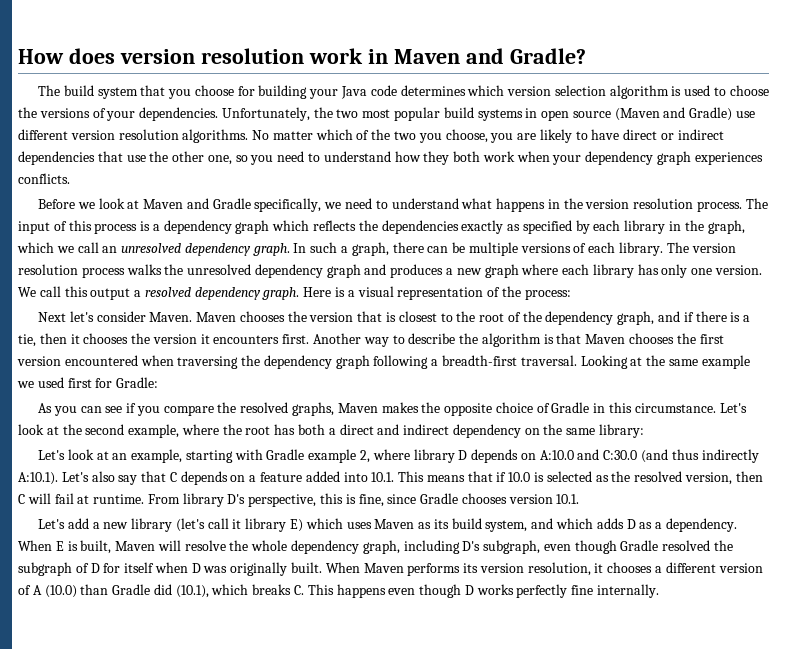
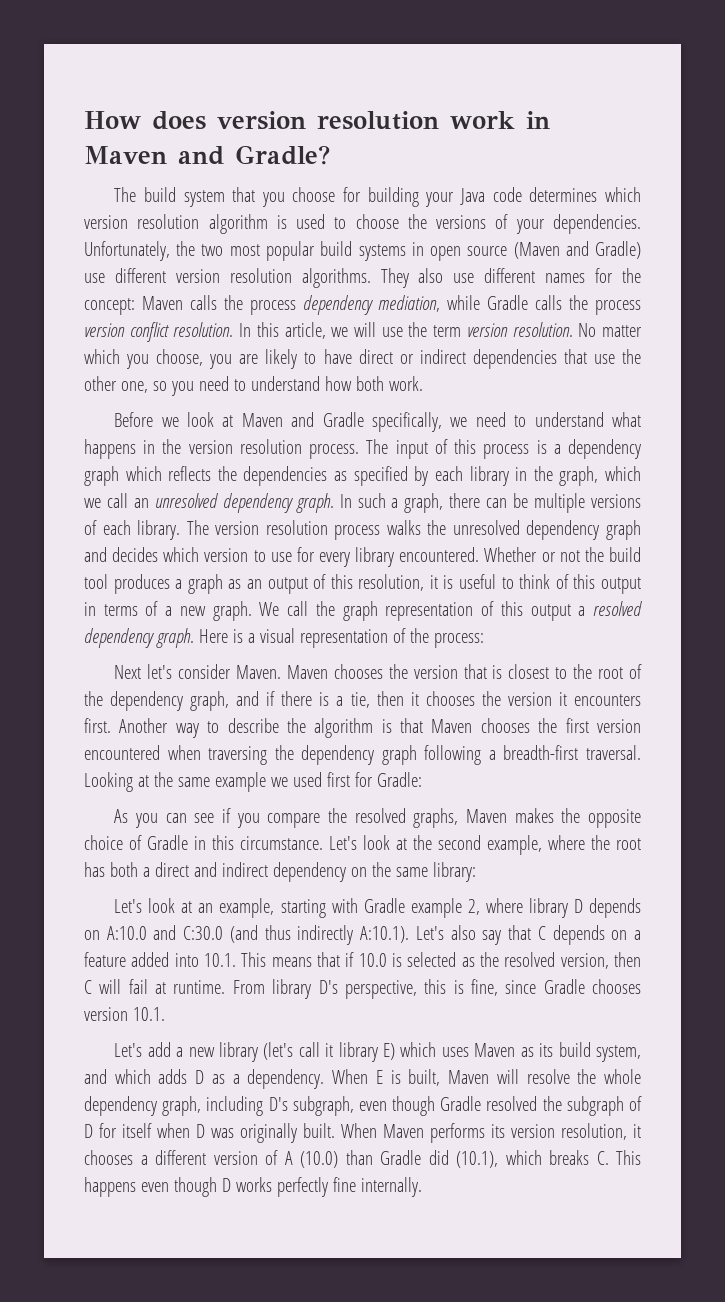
[554,85,606,96] selection -> [137,214,200,229] resolution
[252,129,417,140] No matter which of the two -> [380,268,642,288] [84,295,641,315] [84,322,643,342] [84,349,120,364] They also use different names for the concept: Maven calls the process dependency mediation, while Gradle calls the process version conflict resolution. In this article, we will use the term version resolution. No matter which
[423,151,763,165] [18,173,70,184] they both work when your dependency graph experiences conflicts. -> [355,376,423,391] both work.
[461,220,504,234] exactly -> (328, 476) none
[390,264,763,278] [18,286,61,297] produces a new graph where each library has only one version. We call -> [112,547,642,567] [84,574,641,594] [84,601,495,621] decides which version to use for every library encountered. Whether or not the build tool produces a graph as an output of this resolution, it is useful to think of this output in terms of a new graph. We call the graph representation of

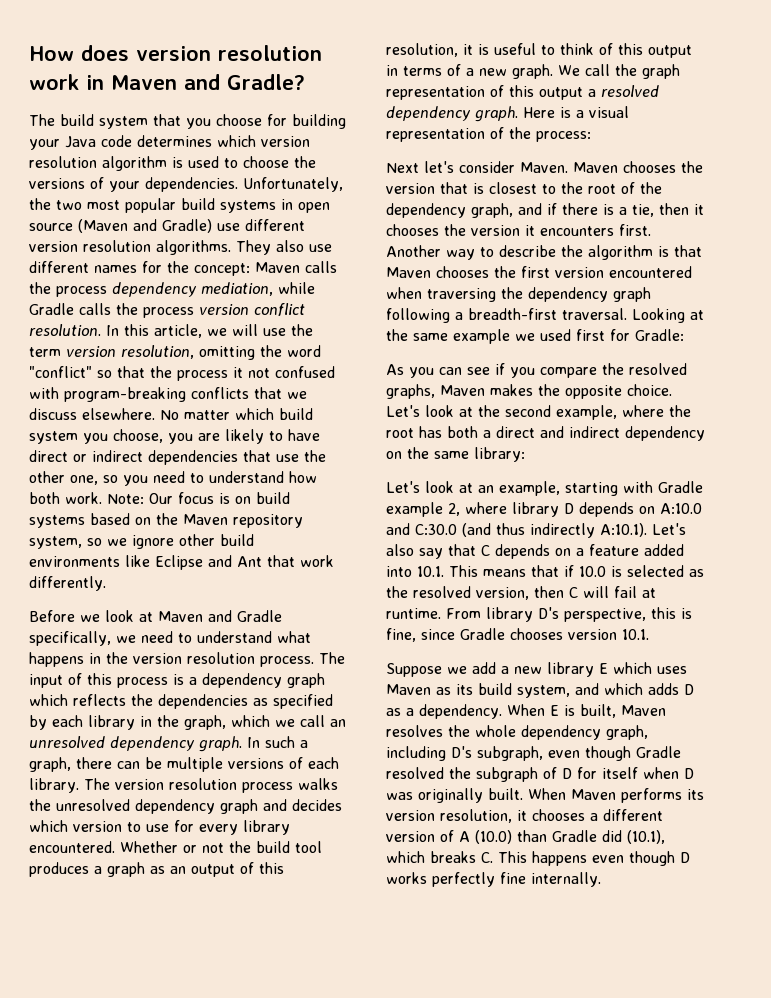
[512,322,573,337] resolution. -> [121,345,321,360] [29,366,335,381] [29,387,307,402] [29,408,155,420] resolution, omitting the word "conflict" so that the process it not confused with program-breaking conflicts that we discuss elsewhere.
(120, 356) none -> [279,408,313,420] [29,431,78,444] build system
(423, 383) none -> [107,492,290,504] [29,513,303,528] [29,534,254,549] [29,555,334,570] [29,576,106,591] Note: Our focus is on build systems based on the Maven repository system, so we ignore other build environments like Eclipse and Ant that work differently.
[84,835,323,850] choice of Gradle in this circumstance. -> [627,384,672,396] choice.
[114,1043,143,1057] Let's -> [386,663,467,677] Suppose we
[263,1042,396,1062] (let's call it library E) -> [599,663,608,674] E
[496,1069,570,1084] will resolve -> [386,725,443,737] resolves

